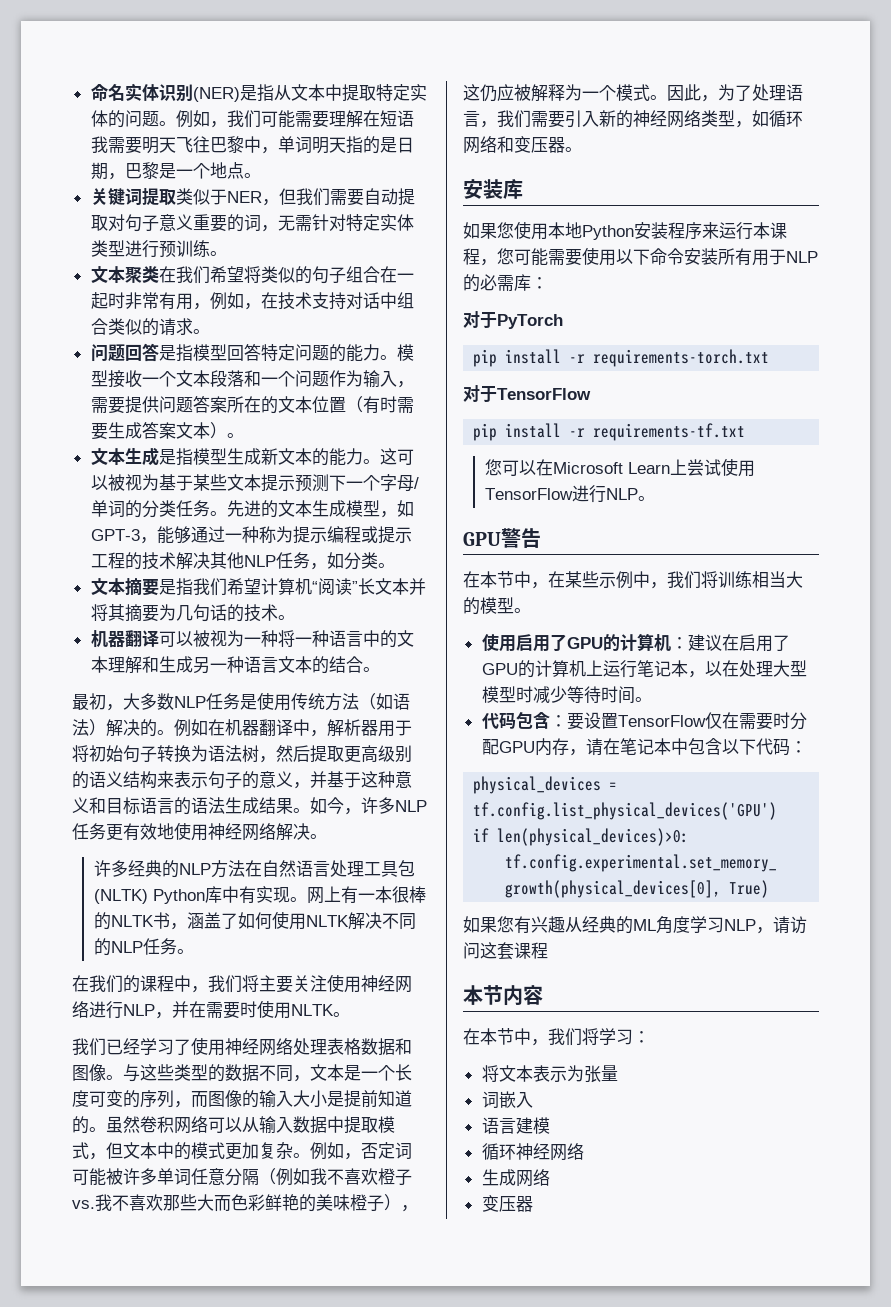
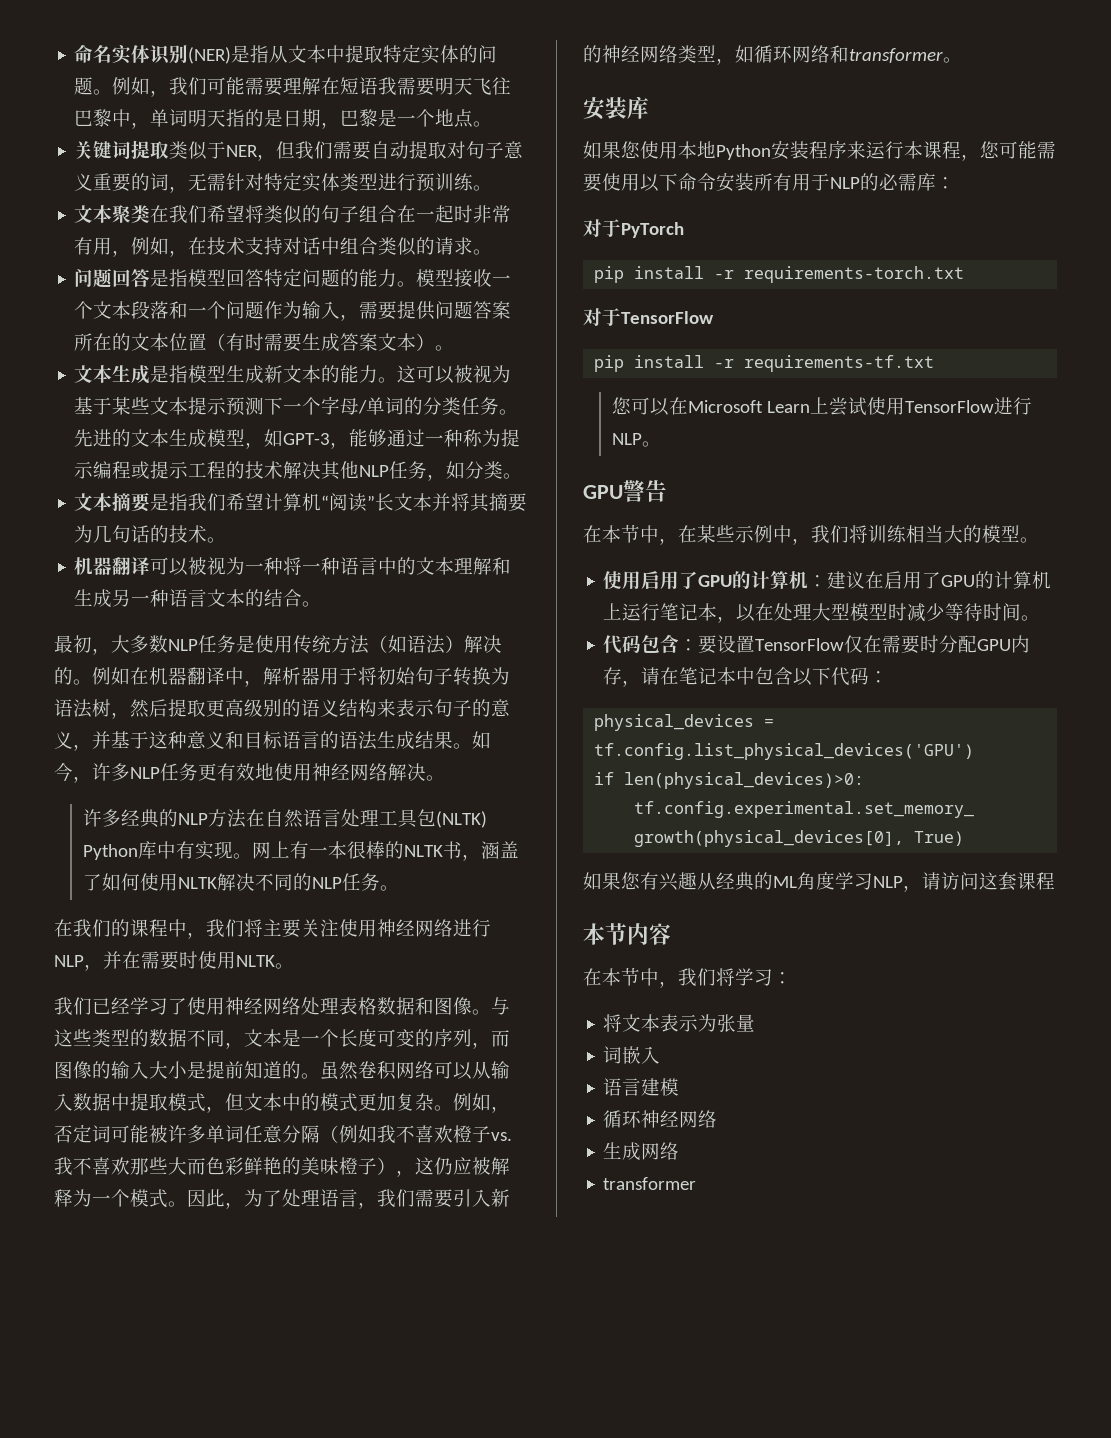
[514,136,565,153] 变压器 -> [849,48,943,63] transformer
[481,1195,533,1212] 变压器 -> [603,1177,697,1190] transformer

